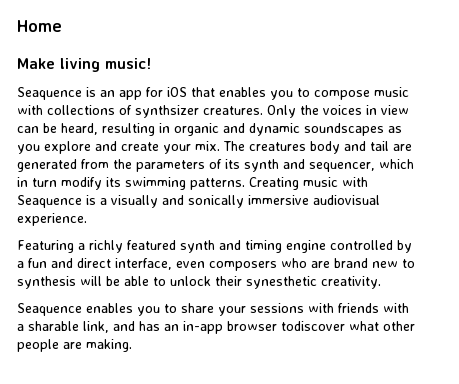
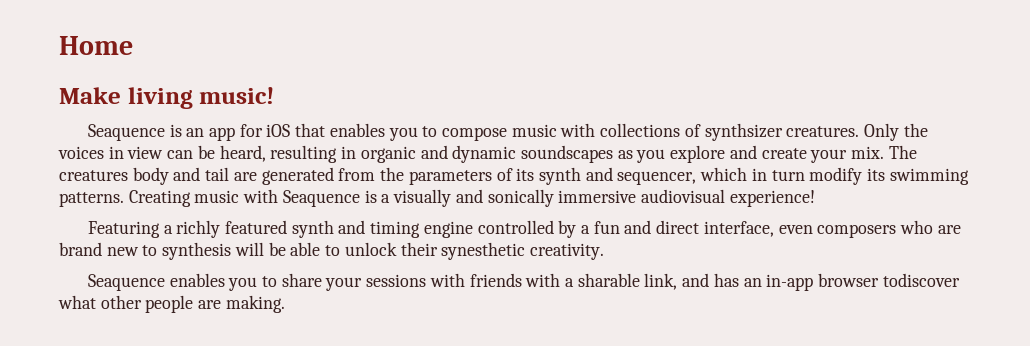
[17,213,87,226] experience. -> [729,190,815,207] experience!

